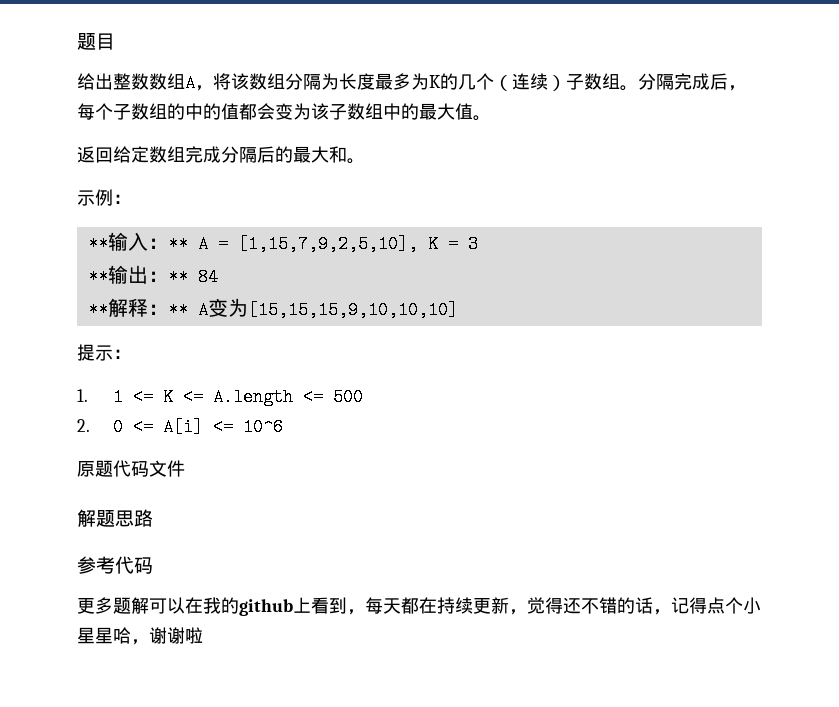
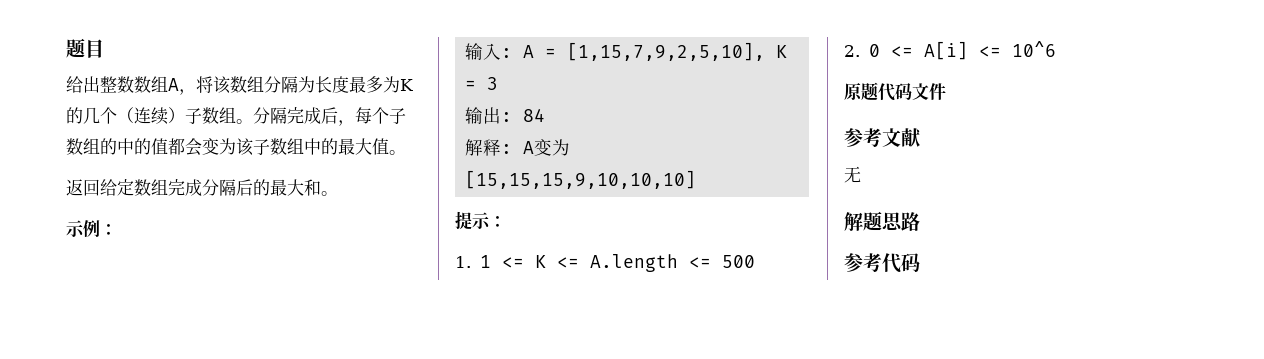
[87,232,188,253] **输入：** -> [465,43,513,60] 输入:
[87,265,218,286] [87,298,188,319] **输出：** 84 // **解释：** -> [465,107,546,124] [465,139,513,156] 输出: 84 // 解释:
(185, 468) none -> [844,128,921,147] [844,166,861,183] // 参考文献 // 无
[77,597,761,616] [77,627,203,645] // 更多题解可以在我的github上看到，每天都在持续更新，觉得还不错的话，记得点个小星星哈，谢谢啦 -> (920, 262) none

